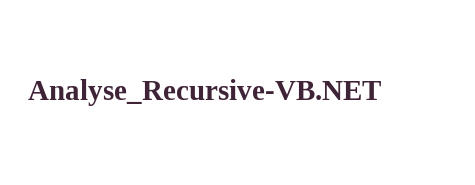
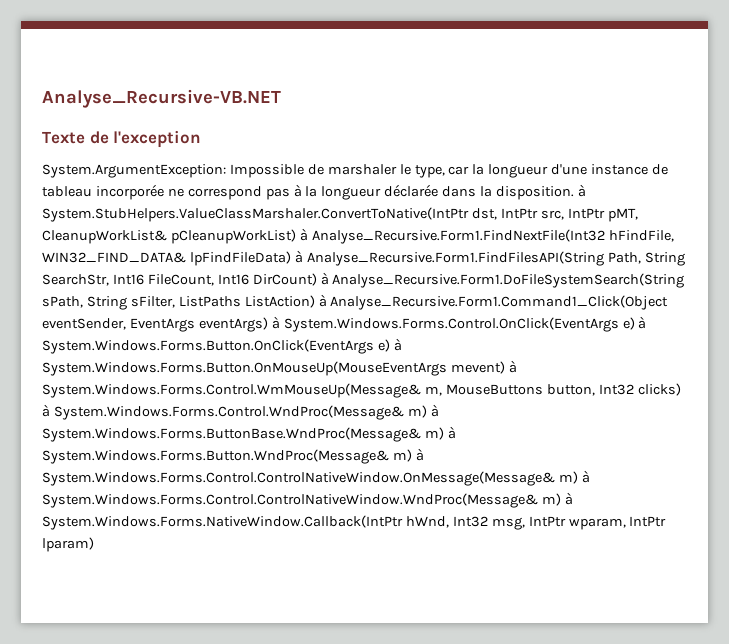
(381, 92) none -> [42,130,202,148] [42,164,669,178] [42,184,586,200] [42,207,638,222] [42,228,674,244] [42,250,685,266] [42,272,685,288] [42,294,669,310] [42,316,647,332] [42,338,402,354] [42,360,517,376] [42,383,681,398] [42,404,439,420] [42,426,456,442] [42,448,424,464] [42,470,590,486] [42,492,573,508] [42,515,667,530] [42,537,94,552] // Texte de l'exception // System.ArgumentException: Impossible de marshaler le type, car la longueur d'une instance de tableau incorporée ne correspond pas à la longueur déclarée dans la disposition. à System.StubHelpers.ValueClassMarshaler.ConvertToNative(IntPtr dst, IntPtr src, IntPtr pMT, CleanupWorkList& pCleanupWorkList) à Analyse_Recursive.Form1.FindNextFile(Int32 hFindFile, WIN32_FIND_DATA& lpFindFileData) à Analyse_Recursive.Form1.FindFilesAPI(String Path, String SearchStr, Int16 FileCount, Int16 DirCount) à Analyse_Recursive.Form1.DoFileSystemSearch(String sPath, String sFilter, ListPaths ListAction) à Analyse_Recursive.Form1.Command1_Click(Object eventSender, EventArgs eventArgs) à System.Windows.Forms.Control.OnClick(EventArgs e) à System.Windows.Forms.Button.OnClick(EventArgs e) à System.Windows.Forms.Button.OnMouseUp(MouseEventArgs mevent) à System.Windows.Forms.Control.WmMouseUp(Message& m, MouseButtons button, Int32 clicks) à System.Windows.Forms.Control.WndProc(Message& m) à System.Windows.Forms.ButtonBase.WndProc(Message& m) à System.Windows.Forms.Button.WndProc(Message& m) à System.Windows.Forms.Control.ControlNativeWindow.OnMessage(Message& m) à System.Windows.Forms.Control.ControlNativeWindow.WndProc(Message& m) à System.Windows.Forms.NativeWindow.Callback(IntPtr hWnd, Int32 msg, IntPtr wparam, IntPtr lparam)

